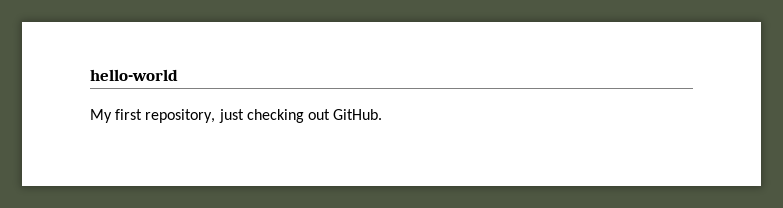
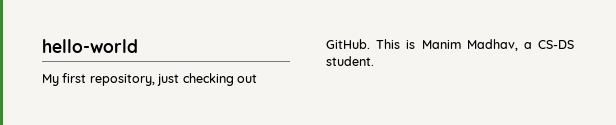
(383, 114) none -> [376,39,574,51] [326,56,374,66] This is Manim Madhav, a CS-DS student.

